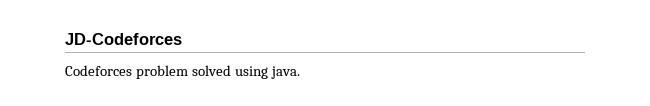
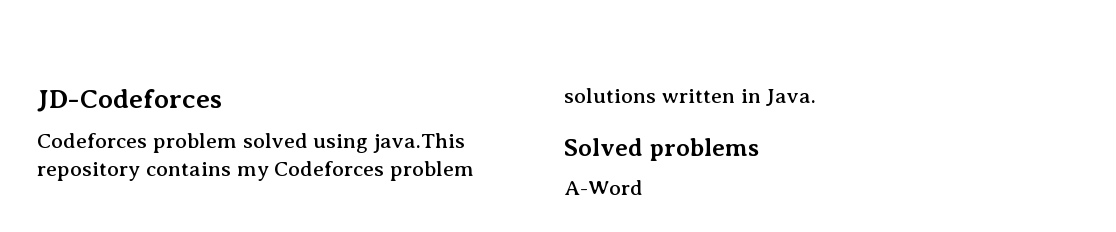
[270,66,300,79] java. -> [373,133,466,153] [37,161,475,181] [564,88,817,106] [564,138,759,161] [564,180,643,195] java.This repository contains my Codeforces problem solutions written in Java. // Solved problems // A-Word

